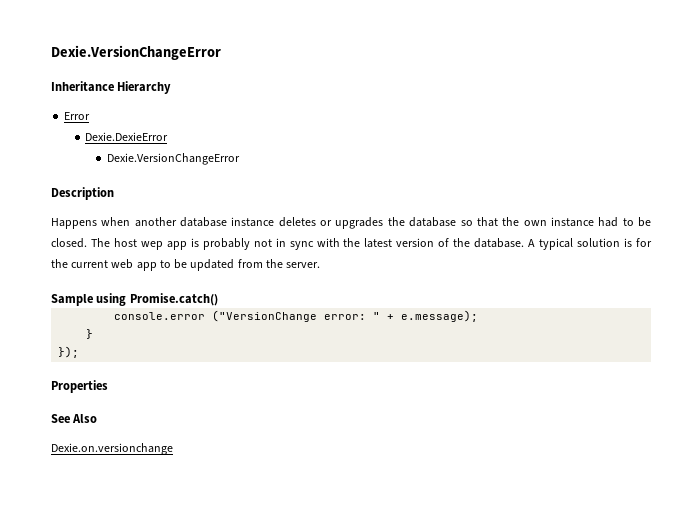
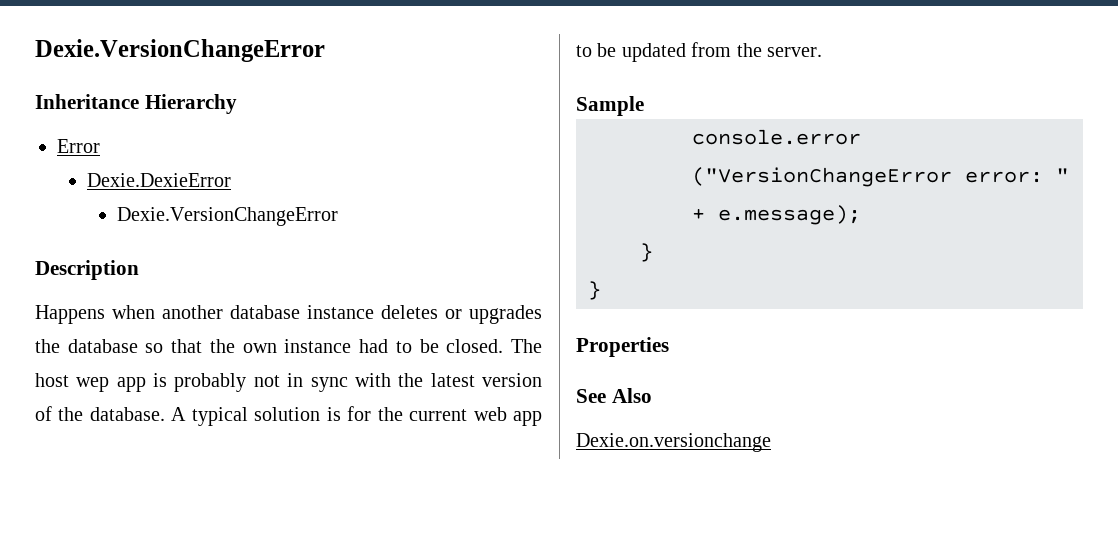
[96,293,218,306] using Promise.catch() -> (644, 106) none
[212,310,318,322] ("VersionChange -> [692,167,952,187] ("VersionChangeError
[58,346,80,358] }); -> [588,281,601,300] }

